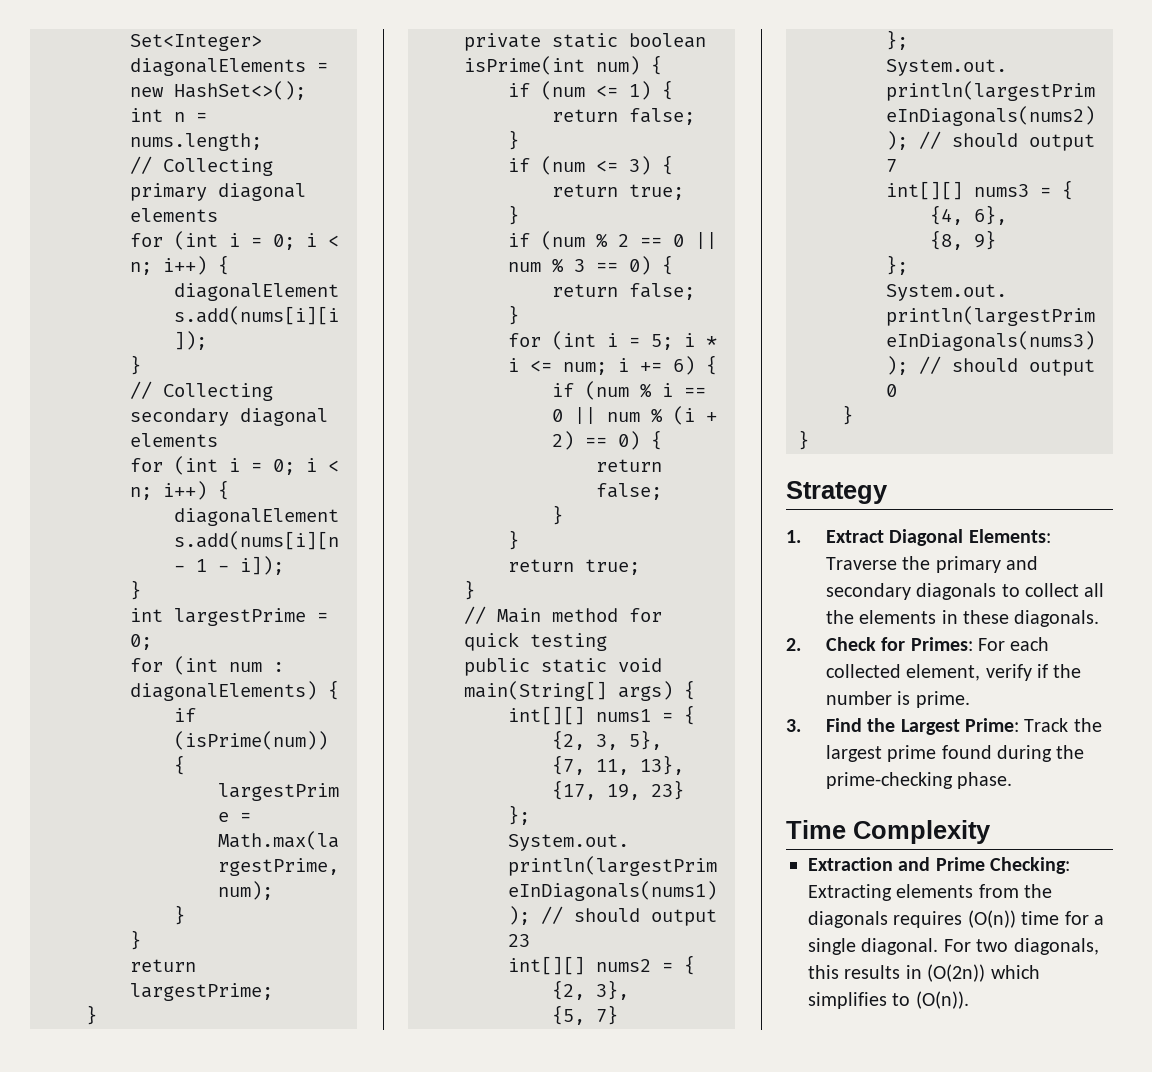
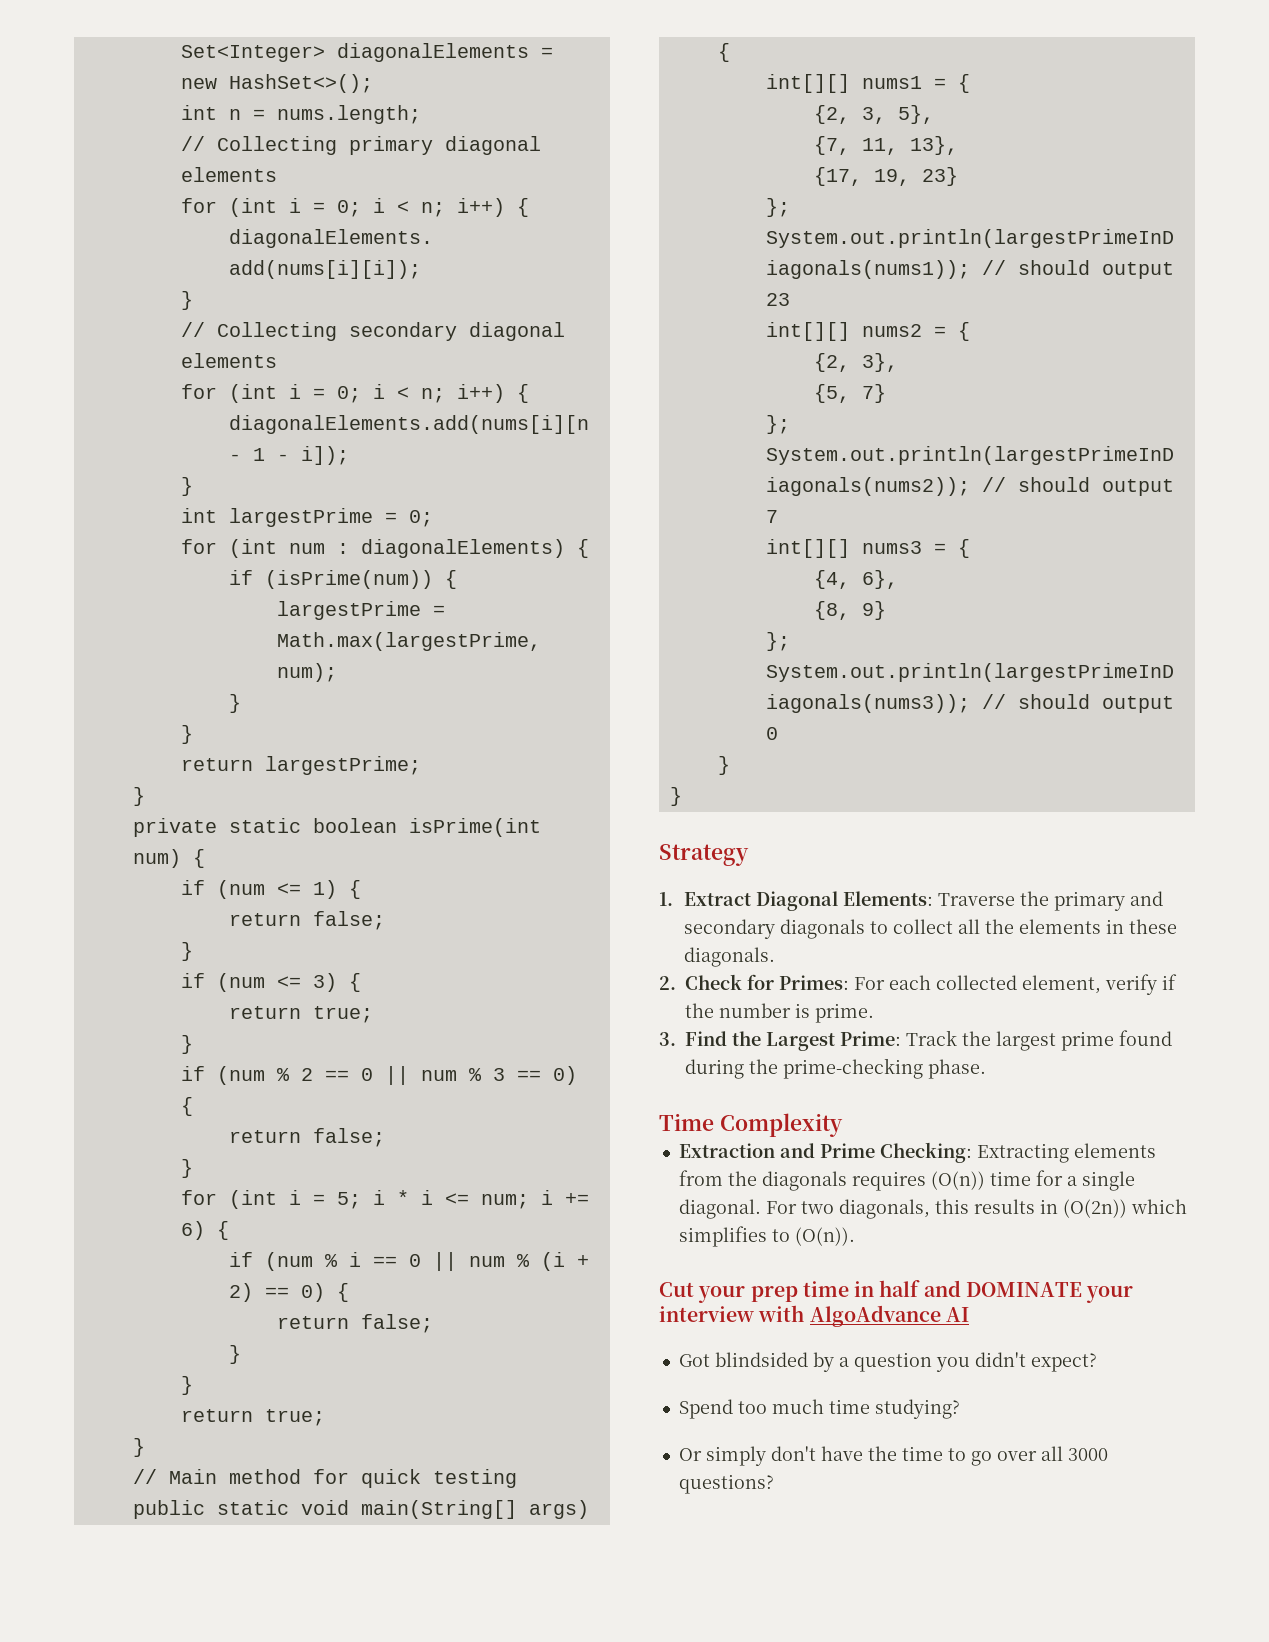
(969, 1000) none -> [659,1280,1134,1303] [659,1305,969,1327] [678,1352,1097,1372] [678,1399,960,1419] [678,1446,1108,1466] [678,1474,774,1494] // Cut your prep time in half and DOMINATE your interview with AlgoAdvance AI // Got blindsided by a question you didn't expect? // Spend too much time studying? // Or simply don't have the time to go over all 3000 questions?

